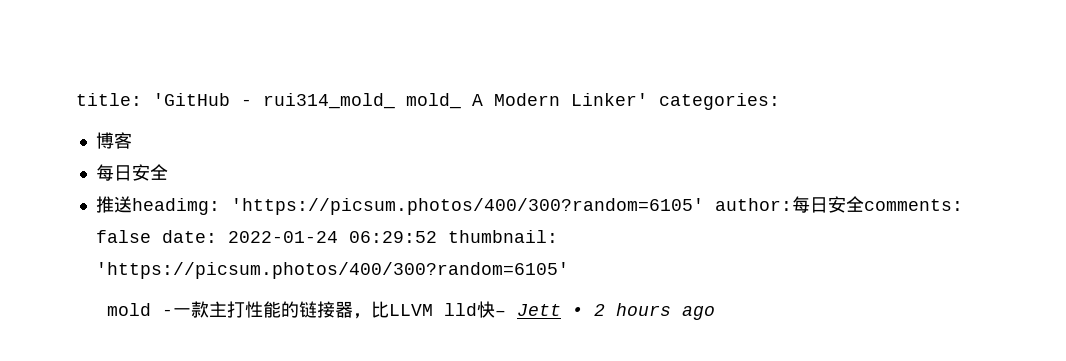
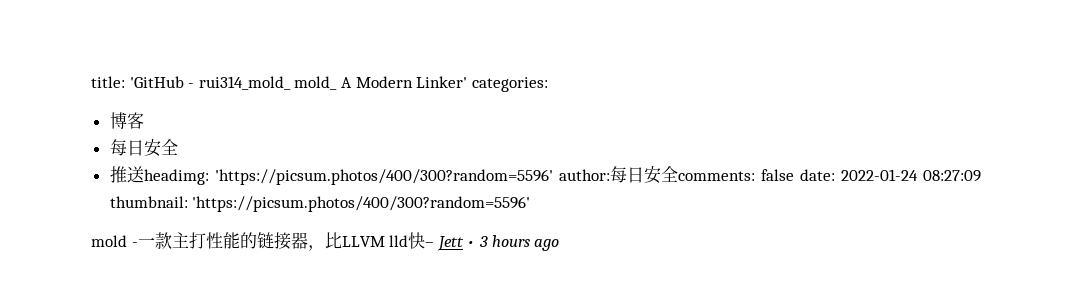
[230,198,704,215] 'https://picsum.photos/400/300?random=6105' -> [214,169,553,185] 'https://picsum.photos/400/300?random=5596'
[348,230,558,243] [95,262,569,279] 06:29:52 thumbnail: 'https://picsum.photos/400/300?random=6105' -> [922,170,981,182] [109,196,531,212] 08:27:09 thumbnail: 'https://picsum.photos/400/300?random=5596'
[593,304,605,316] 2 -> [478,236,488,247] 3

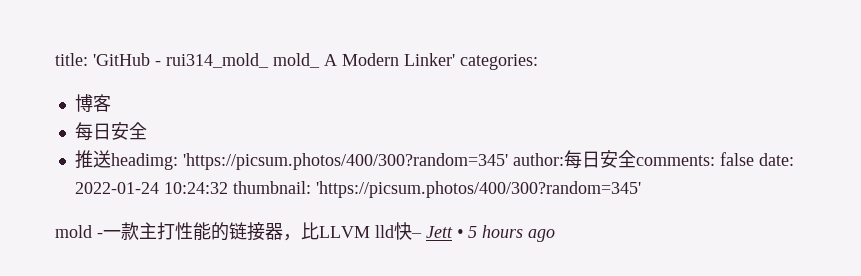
[214,169,553,185] 'https://picsum.photos/400/300?random=5596' -> [182,153,508,170] 'https://picsum.photos/400/300?random=345'
[922,170,981,182] [109,196,531,212] 08:27:09 thumbnail: 'https://picsum.photos/400/300?random=5596' -> [163,181,641,198] 10:24:32 thumbnail: 'https://picsum.photos/400/300?random=345'
[478,236,488,247] 3 -> [468,226,477,238] 5

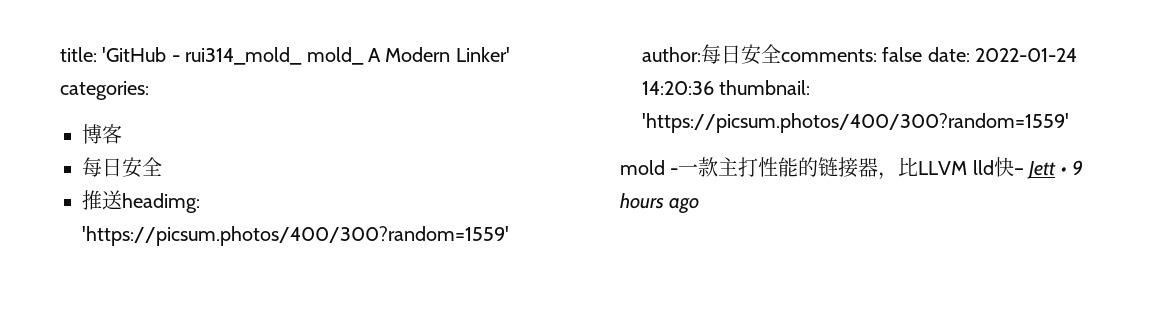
[182,153,508,170] 'https://picsum.photos/400/300?random=345' -> [82,226,509,246] 'https://picsum.photos/400/300?random=1559'
[163,181,641,198] 10:24:32 thumbnail: 'https://picsum.photos/400/300?random=345' -> [642,80,811,95] [642,113,1069,133] 14:20:36 thumbnail: 'https://picsum.photos/400/300?random=1559'
[468,226,477,238] 5 -> [1071,160,1083,175] 9

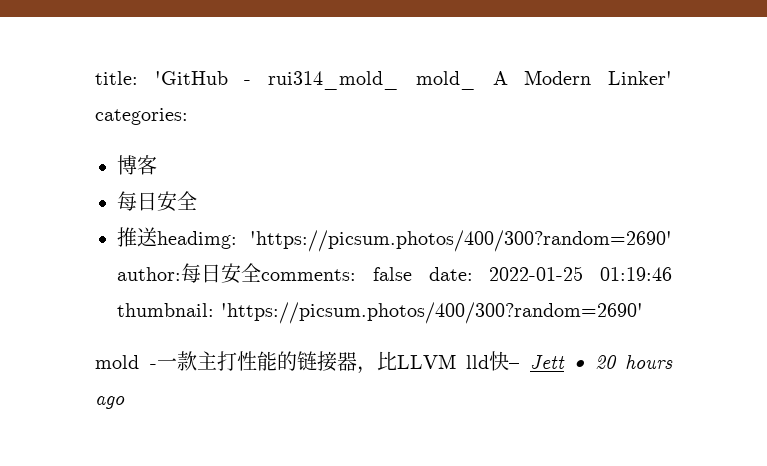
[82,226,509,246] 'https://picsum.photos/400/300?random=1559' -> [250,230,672,252] 'https://picsum.photos/400/300?random=2690'
[975,48,1078,62] [642,80,811,95] [642,113,1069,133] 2022-01-24 14:20:36 thumbnail: 'https://picsum.photos/400/300?random=1559' -> [489,266,672,281] [117,302,643,324] 2022-01-25 01:19:46 thumbnail: 'https://picsum.photos/400/300?random=2690'
[1071,160,1083,175] 9 -> [594,355,617,369] 20

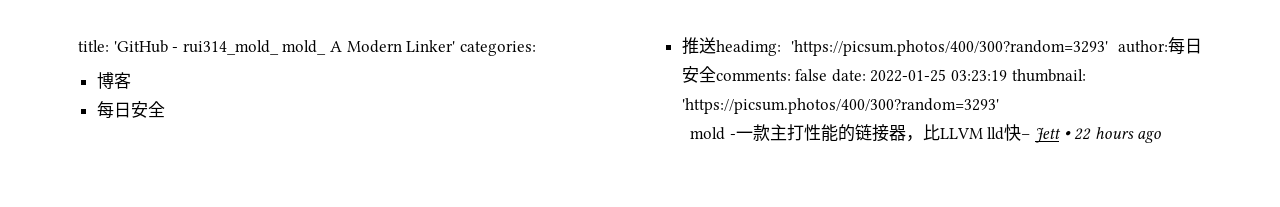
[250,230,672,252] 'https://picsum.photos/400/300?random=2690' -> [790,40,1108,56] 'https://picsum.photos/400/300?random=3293'
[600,267,672,281] [117,302,643,324] 01:19:46 thumbnail: 'https://picsum.photos/400/300?random=2690' -> [951,69,1086,82] [681,98,999,114] 03:23:19 thumbnail: 'https://picsum.photos/400/300?random=3293'
[594,355,617,369] 20 -> [1074,128,1092,140] 22

